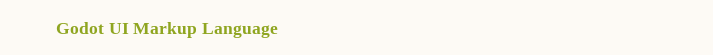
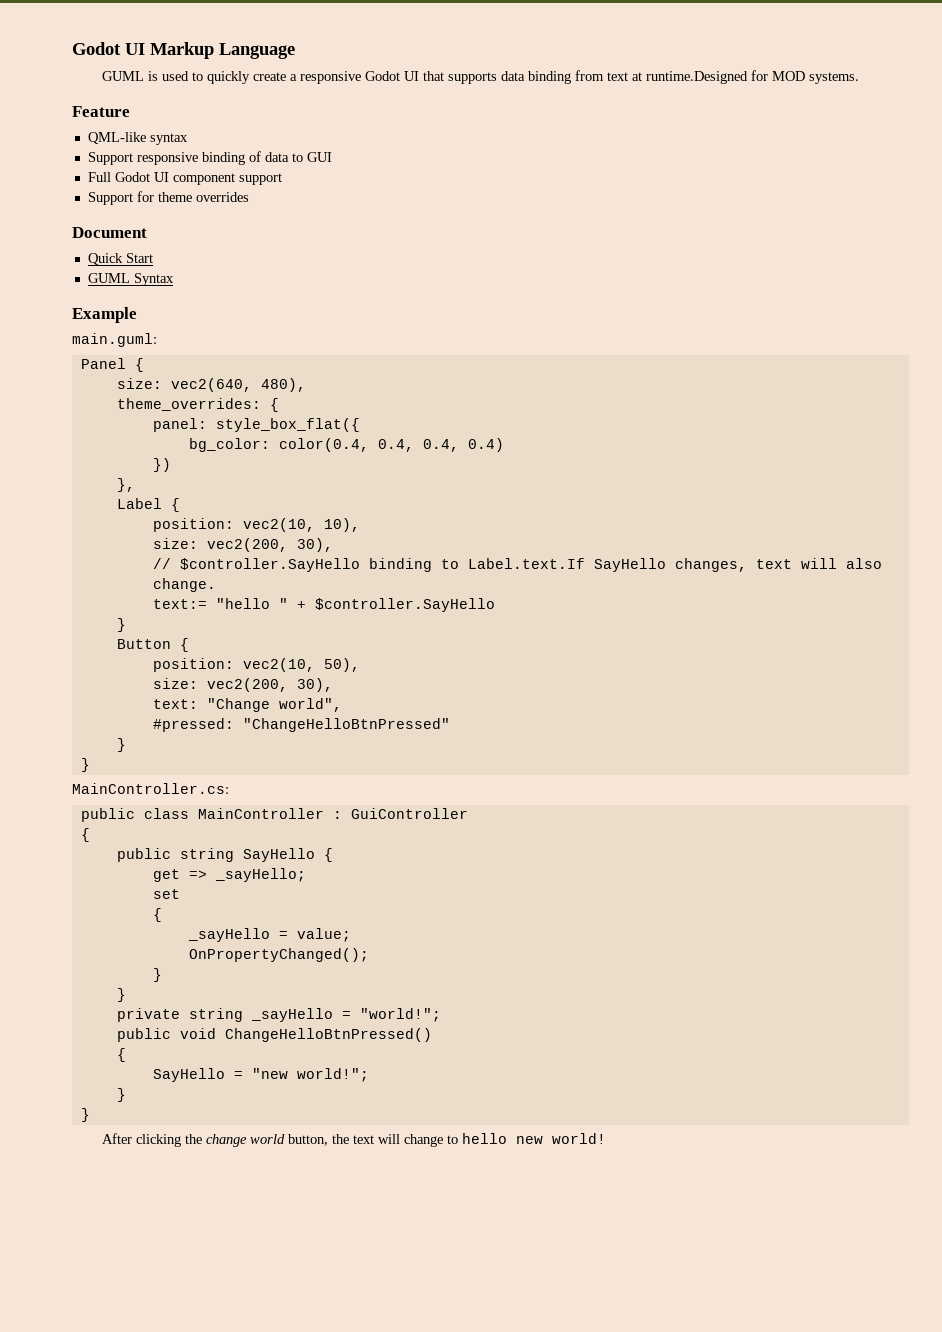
(279, 30) none -> [101,70,859,84] [72,106,130,117] [87,132,188,145] [87,151,332,165] [87,172,282,185] [87,191,249,205] [72,227,147,238] [87,253,153,265] [87,273,174,286] [72,307,137,323] [72,333,157,347] [80,358,144,372] [116,378,306,392] [116,398,279,412] [152,418,360,432] [188,438,504,452] [152,458,171,472] [116,478,135,492] [116,498,180,512] [152,518,360,532] [152,538,333,552] [152,558,882,572] [152,578,216,592] [152,598,495,612] [116,618,126,632] [116,638,189,652] [152,658,360,672] [152,678,333,692] [152,698,342,712] [152,718,450,732] [116,738,126,752] [80,758,90,772] [72,783,229,794] [80,808,468,822] [80,828,90,842] [116,848,333,862] [152,868,306,882] [152,889,180,899] [152,908,162,922] [187,928,351,942] [188,948,369,962] [152,968,162,982] [116,988,126,1002] [116,1008,441,1022] [116,1028,432,1042] [116,1048,126,1062] [152,1068,369,1082] [116,1088,126,1102] [80,1108,90,1122] [101,1133,606,1147] // GUML is used to quickly create a responsive Godot UI that supports data binding from text at runtime.Designed for MOD systems. // Feature // QML-like syntax // Support responsive binding of data to GUI // Full Godot UI component support // Support for theme overrides // Document // Quick Start // GUML Syntax // Example // main.guml: // Panel { // size: vec2(640, 480), // theme_overrides: { // panel: style_box_flat({ // bg_color: color(0.4, 0.4, 0.4, 0.4) // }) // }, // Label { // position: vec2(10, 10), // size: vec2(200, 30), // // $controller.SayHello binding to Label.text.If SayHello changes, text will also change. // text:= "hello " + $controller.SayHello // } // Button { // position: vec2(10, 50), // size: vec2(200, 30), // text: "Change world", // #pressed: "ChangeHelloBtnPressed" // } // } // MainController.cs: // public class MainController : GuiController // { // public string SayHello { // get => _sayHello; // set // { // _sayHello = value; // OnPropertyChanged(); // } // } // private string _sayHello = "world!"; // public void ChangeHelloBtnPressed() // { // SayHello = "new world!"; // } // } // After clicking the change world button, the text will change to hello new world!

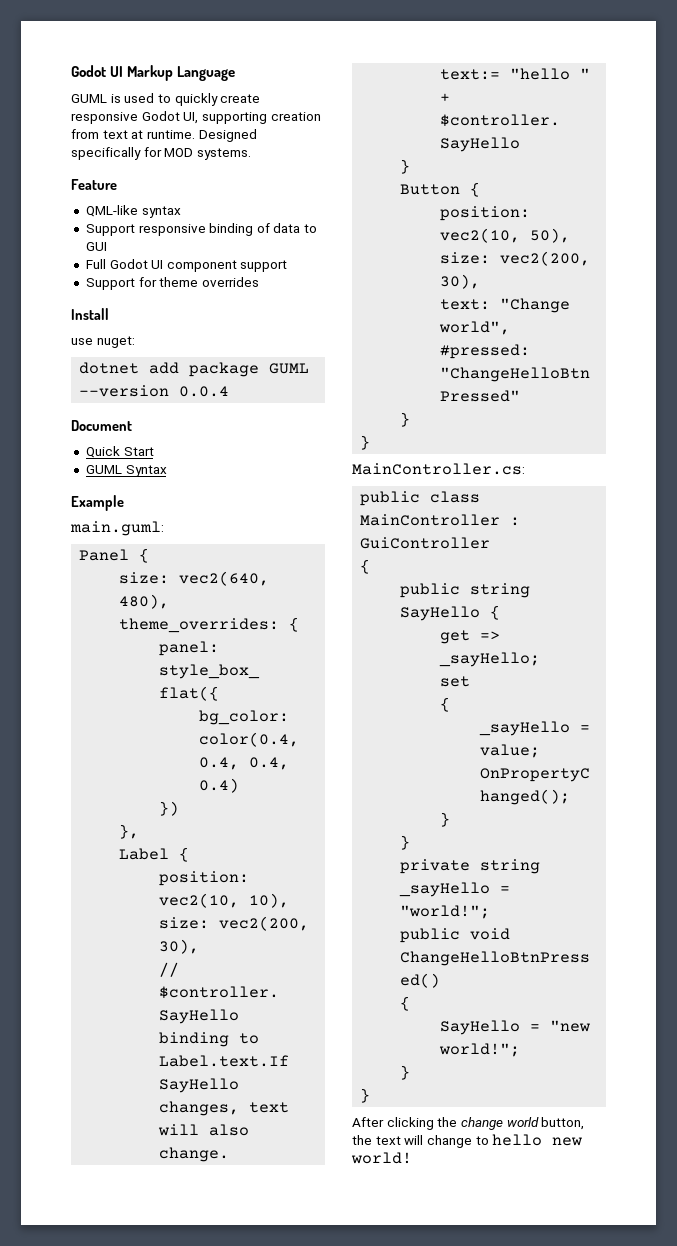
[289,74,297,81] a -> (261, 98) none
[403,70,748,84] UI that supports data binding from text at runtime.Designed -> [183,112,321,124] [71,129,257,142] [71,147,141,160] UI, supporting creation from text at runtime. Designed specifically
(249, 197) none -> [71,308,109,320] [71,336,135,348] [79,362,310,377] [79,385,230,397] // Install // use nuget: // dotnet add package GUML --version 0.0.4

